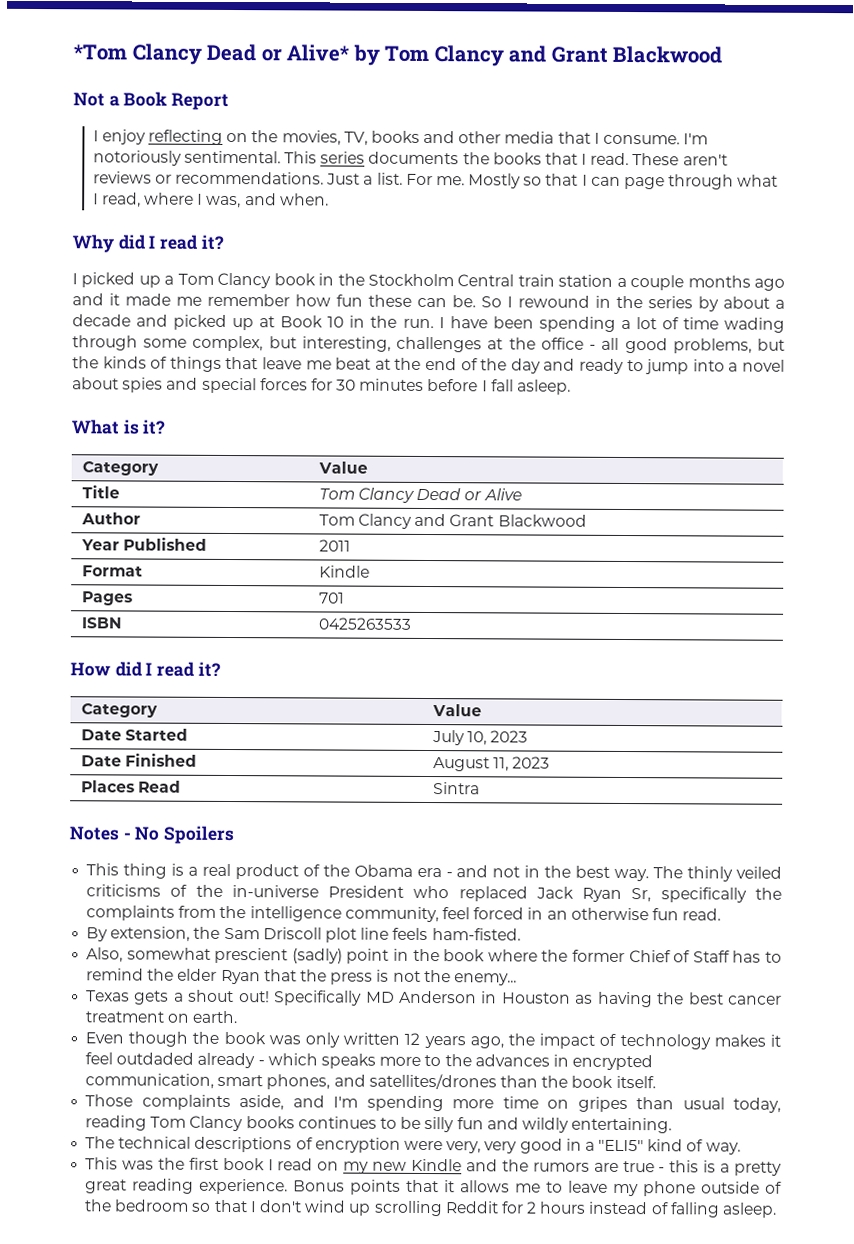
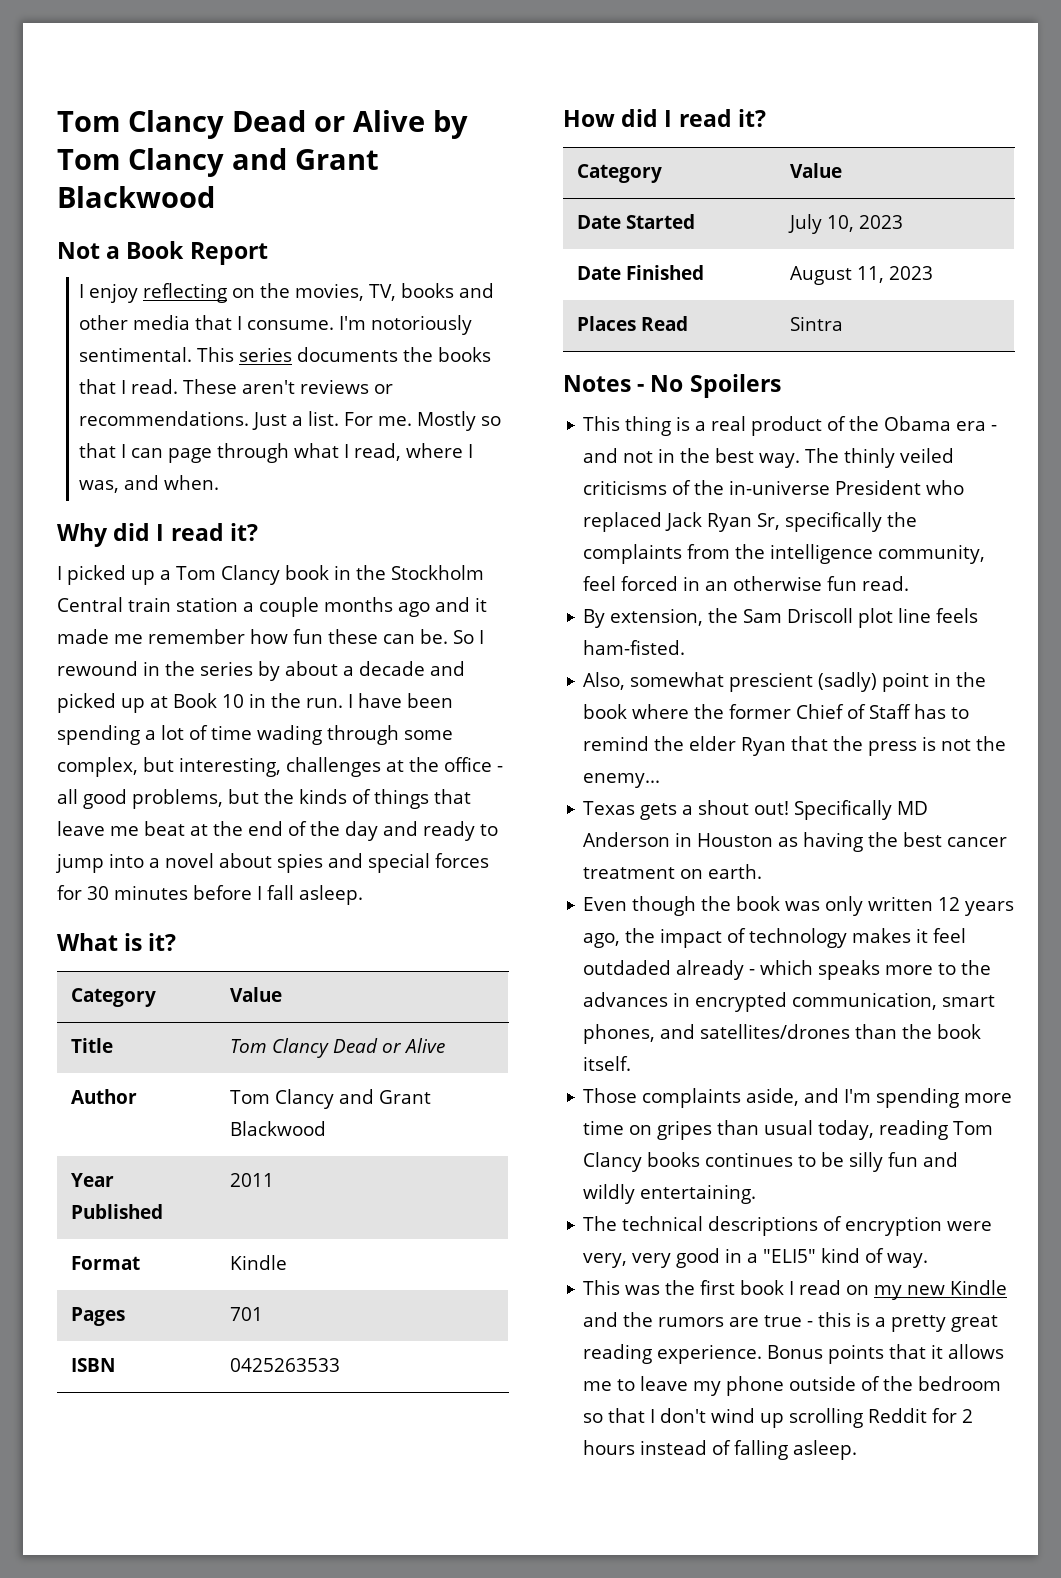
[73,43,350,65] *Tom Clancy Dead or Alive* -> [57,110,425,139] Tom Clancy Dead or Alive

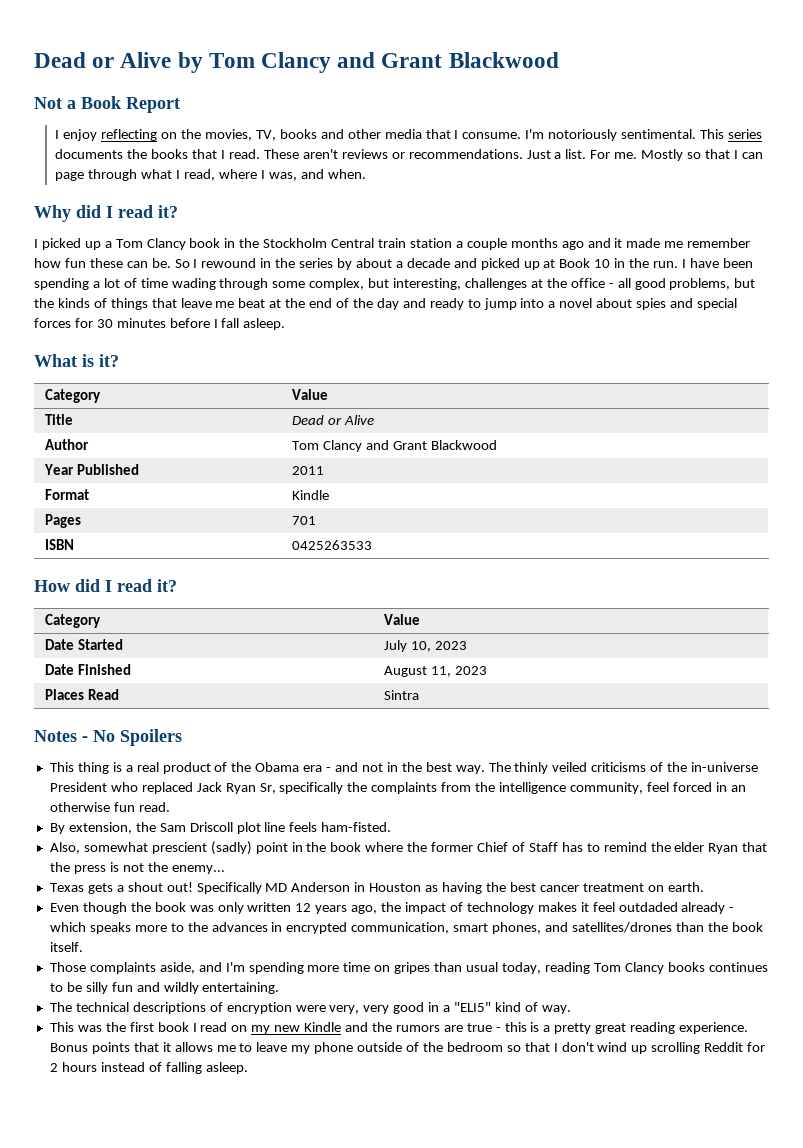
[57,110,224,139] Tom Clancy -> (34, 60) none
[230,1038,329,1058] Tom Clancy -> (73, 419) none

